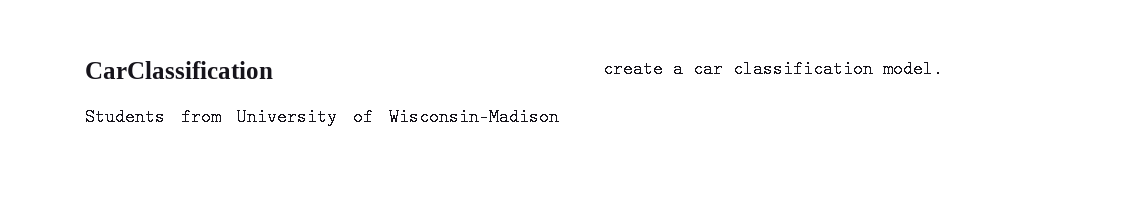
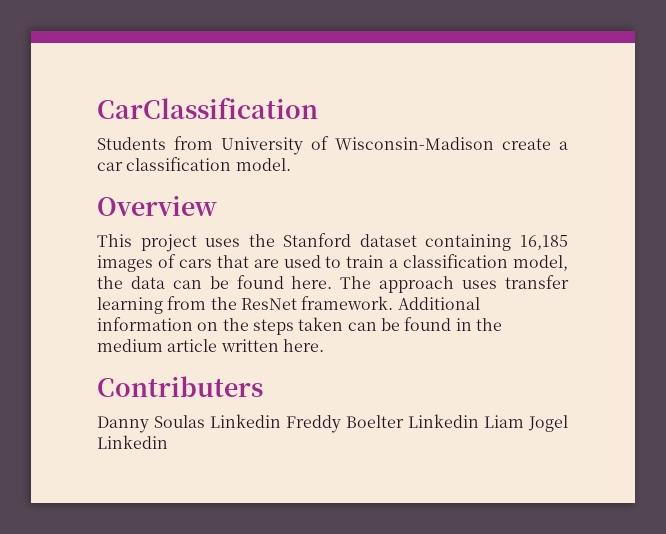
(943, 69) none -> [97,196,217,216] [97,233,568,252] [97,254,568,272] [97,275,569,293] [97,296,480,314] [97,317,502,335] [97,339,324,352] [97,376,263,397] [97,414,568,433] [97,435,168,449] // Overview // This project uses the Stanford dataset containing 16,185 images of cars that are used to train a classification model, the data can be found here. The approach uses transfer learning from the ResNet framework. Additional information on the steps taken can be found in the medium article written here. // Contributers // Danny Soulas Linkedin Freddy Boelter Linkedin Liam Jogel Linkedin

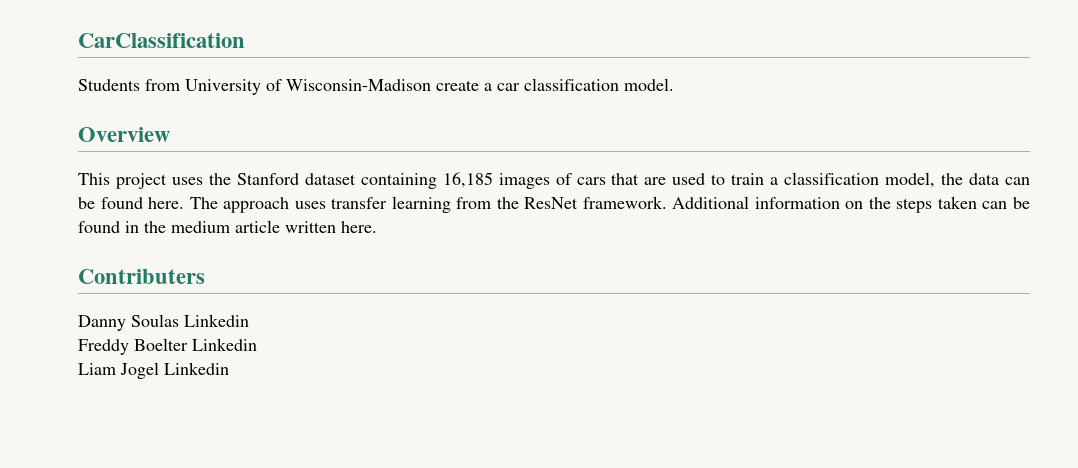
(281, 421) none -> (249, 320) //
(479, 421) none -> (257, 344) //

